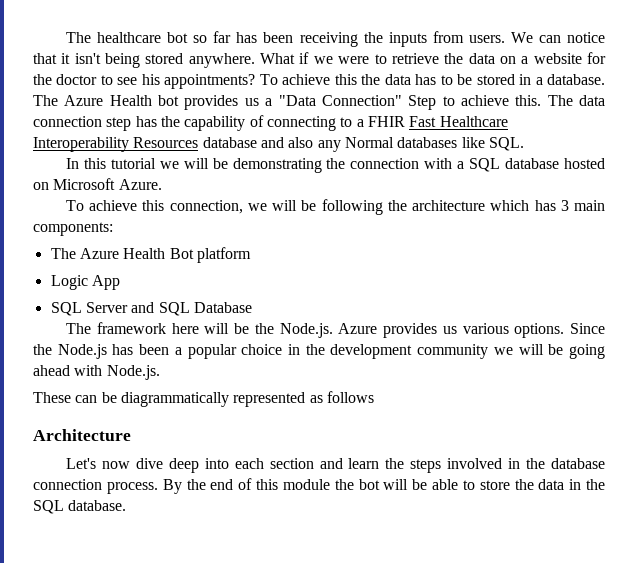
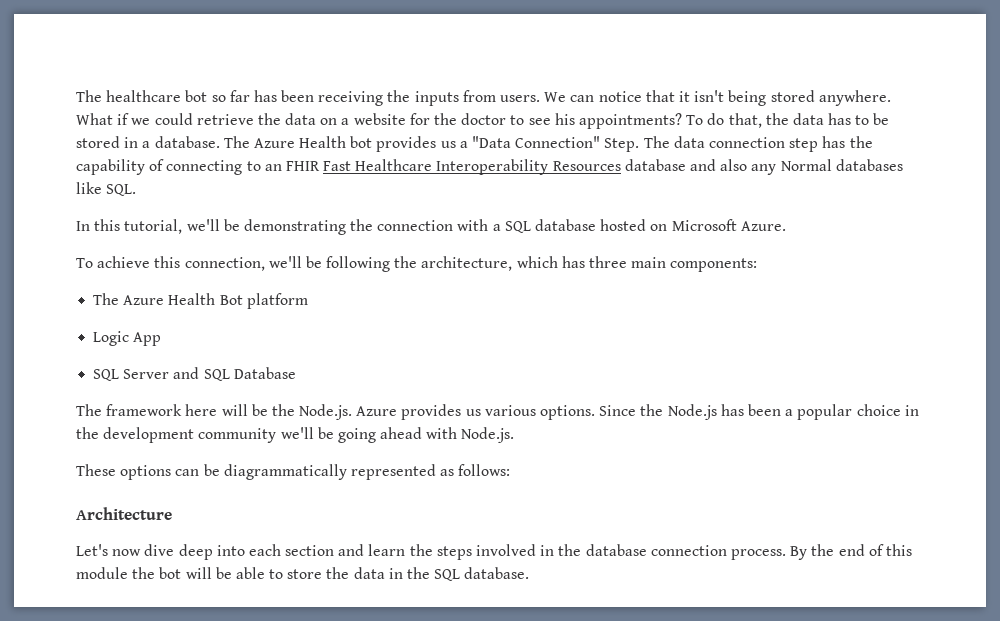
[338,54,387,64] were to -> [154,113,193,125] could
[282,74,357,85] achieve this -> [707,113,762,128] do that,
[408,95,542,110] Step to achieve this. -> [604,138,640,152] Step.
[356,119,364,127] a -> [264,164,282,171] an
[110,158,209,169] tutorial we will -> [124,219,220,234] tutorial, we'll
[247,200,298,211] we will -> [268,256,302,268] we'll
[412,200,486,211] architecture -> [421,256,513,271] architecture,
[560,200,569,211] 3 -> [589,256,628,268] three
[493,344,544,355] we will -> [280,427,314,439] we'll
(71, 397) none -> [120,465,172,480] options
[326,391,374,403] follows -> [458,464,511,476] follows:

